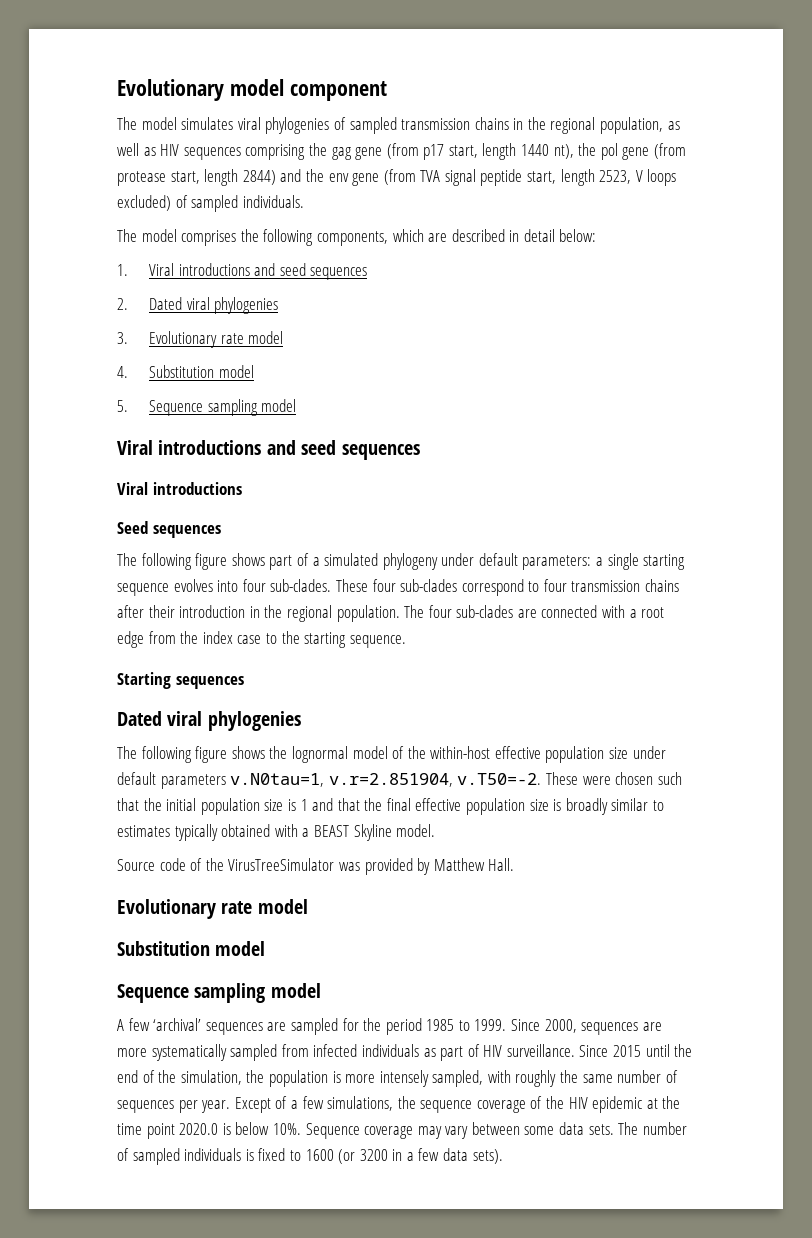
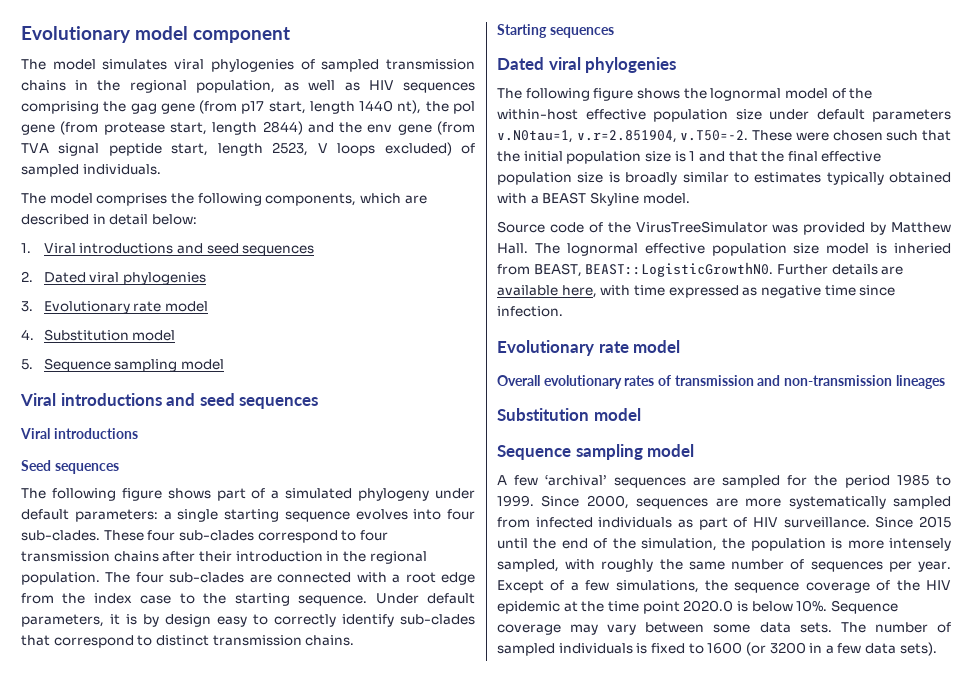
(406, 641) none -> [375,593,476,604] [21,614,475,627] [21,635,355,648] Under default parameters, it is by design easy to correctly identify sub-clades that correspond to distinct transmission chains.
[117,899,308,919] // Evolutionary rate model -> [534,243,951,256] [497,262,904,277] [497,285,896,298] [497,306,563,317] [497,340,681,356] [497,375,945,389] The lognormal effective population size model is inheried from BEAST, BEAST::LogisticGrowthN0. Further details are available here, with time expressed as negative time since infection. // Evolutionary rate model // Overall evolutionary rates of transmission and non-transmission lineages

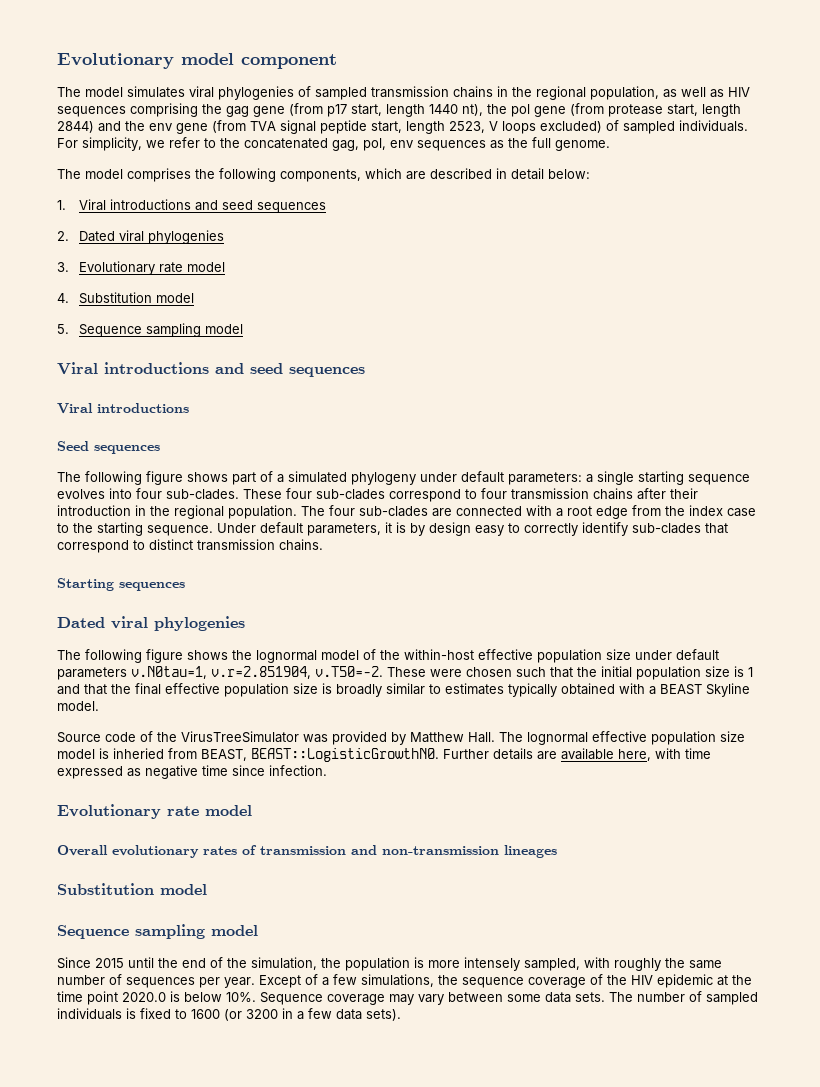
(161, 169) none -> [57,137,610,151] For simplicity, we refer to the concatenated gag, pol, env sequences as the full genome.
[497,474,951,488] [497,495,951,509] [497,517,870,530] A few ‘archival’ sequences are sampled for the period 1985 to 1999. Since 2000, sequences are more systematically sampled from infected individuals as part of HIV surveillance. -> (258, 930) none

